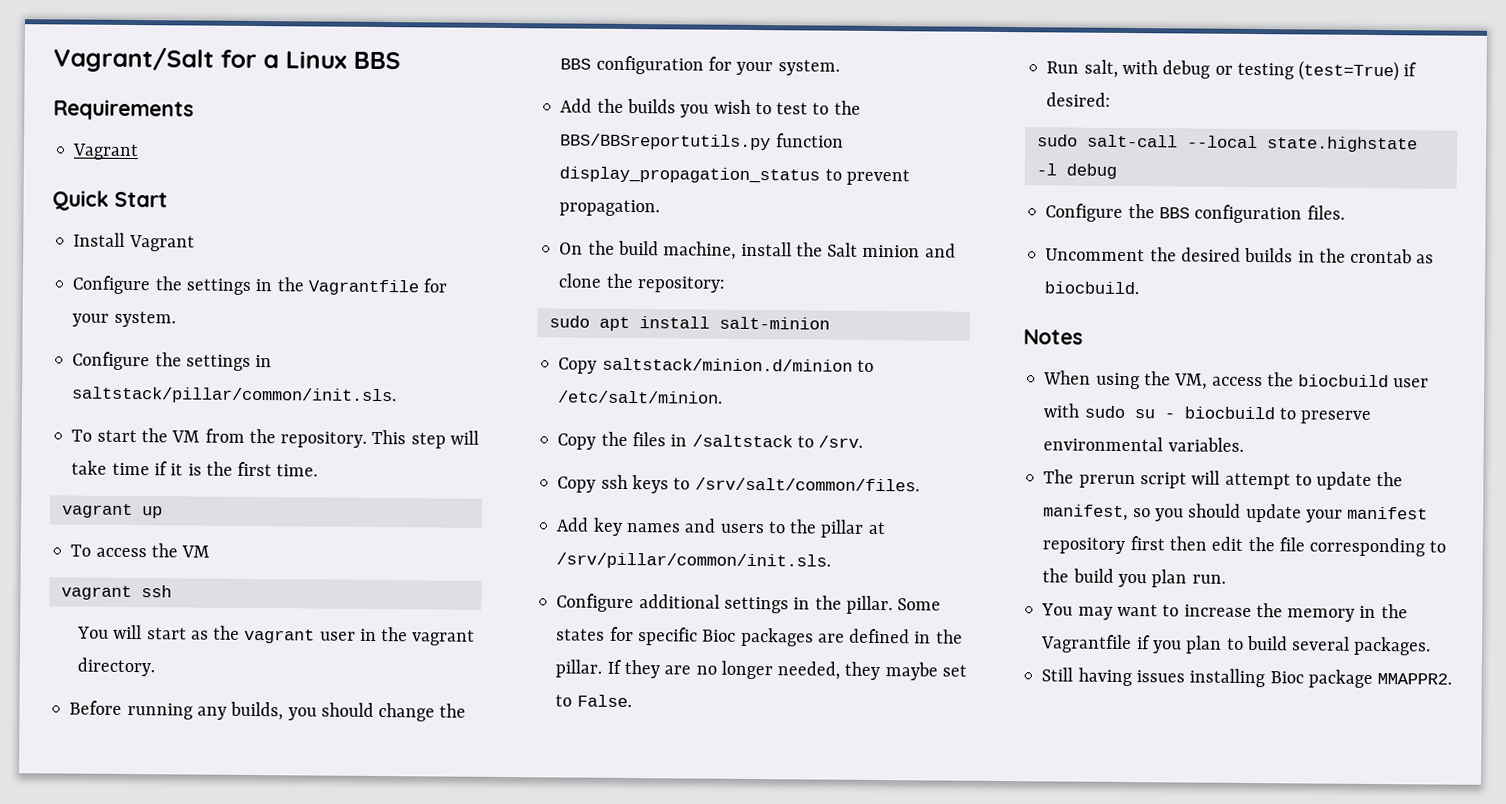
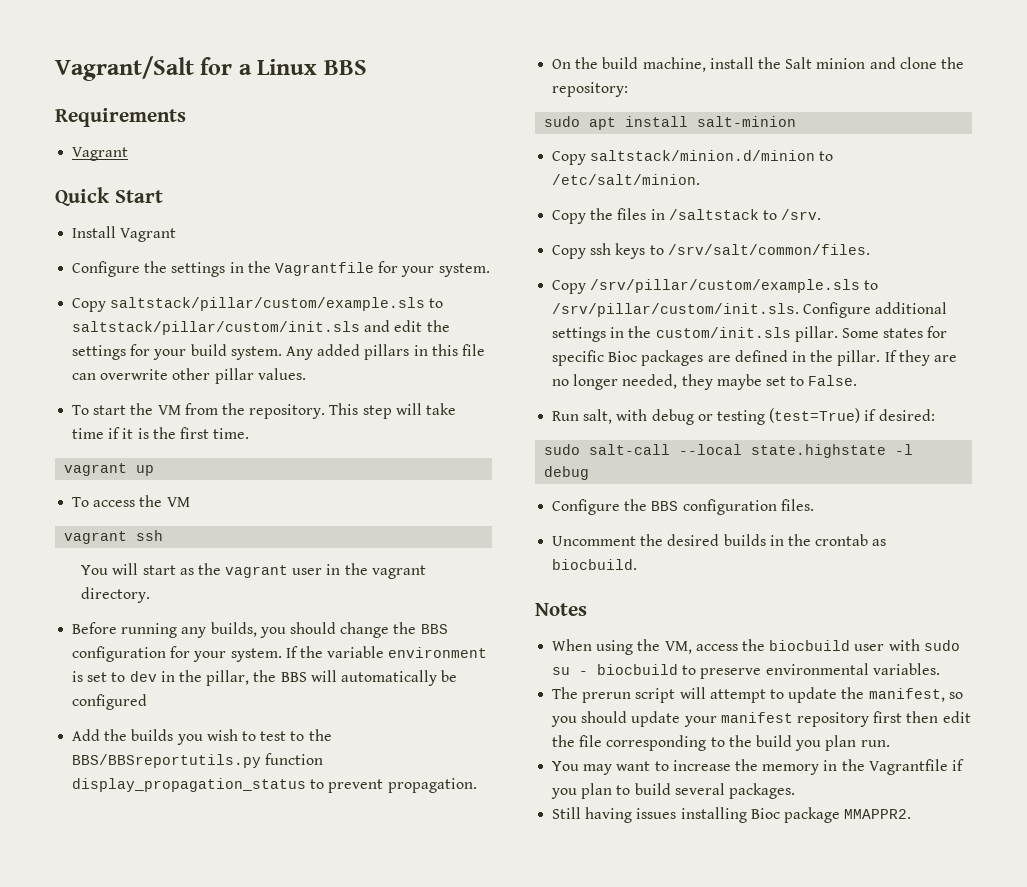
[72,351,273,371] [71,386,398,405] Configure the settings in saltstack/pillar/common/init.sls. -> [72,297,444,312] [72,320,450,335] [72,344,485,360] [72,368,306,384] Copy saltstack/pillar/custom/example.sls to saltstack/pillar/custom/init.sls and edit the settings for your build system. Any added pillars in this file can overwrite other pillar values.
(840, 67) none -> [285,646,488,658] [72,670,458,686] [72,694,148,710] If the variable environment is set to dev in the pillar, the BBS will automatically be configured
[556,517,886,538] [556,552,832,570] Add key names and users to the pillar at /srv/pillar/common/init.sls. // -> [552,279,879,294] [552,303,800,317] Copy /srv/pillar/custom/example.sls to /srv/pillar/custom/init.sls.
(842, 602) none -> [655,327,791,338] custom/init.sls

